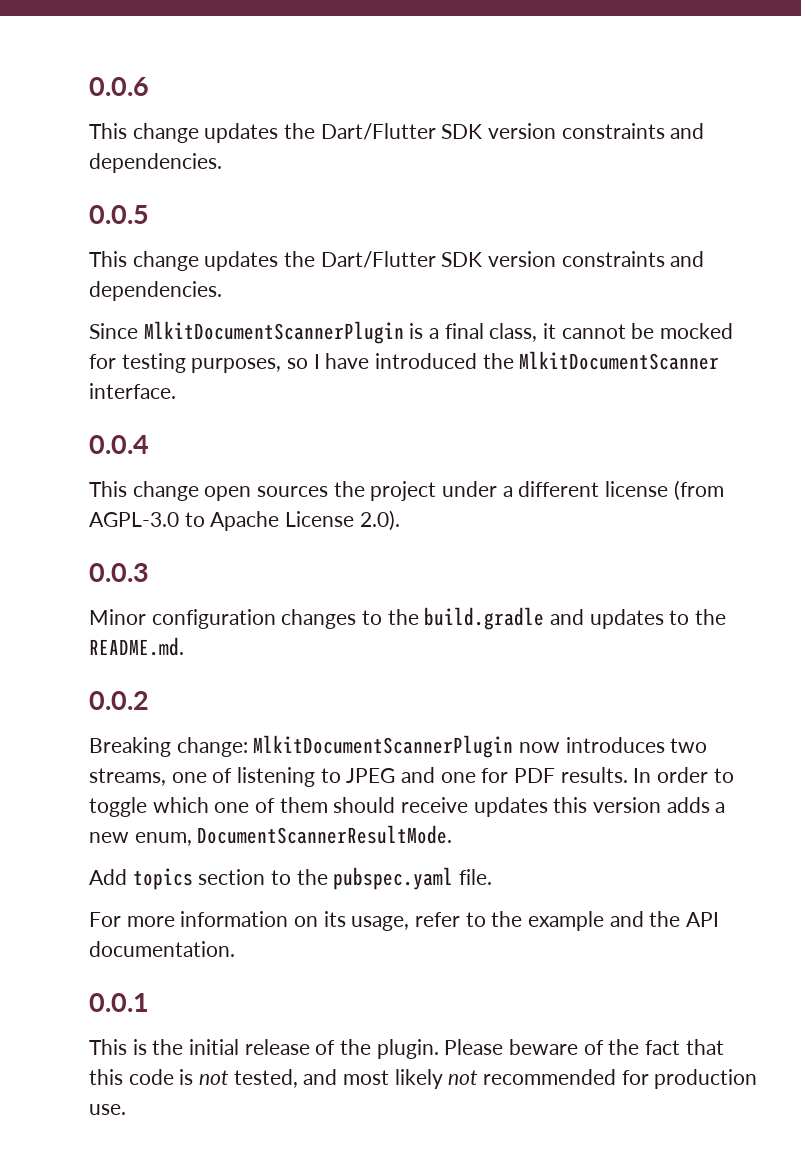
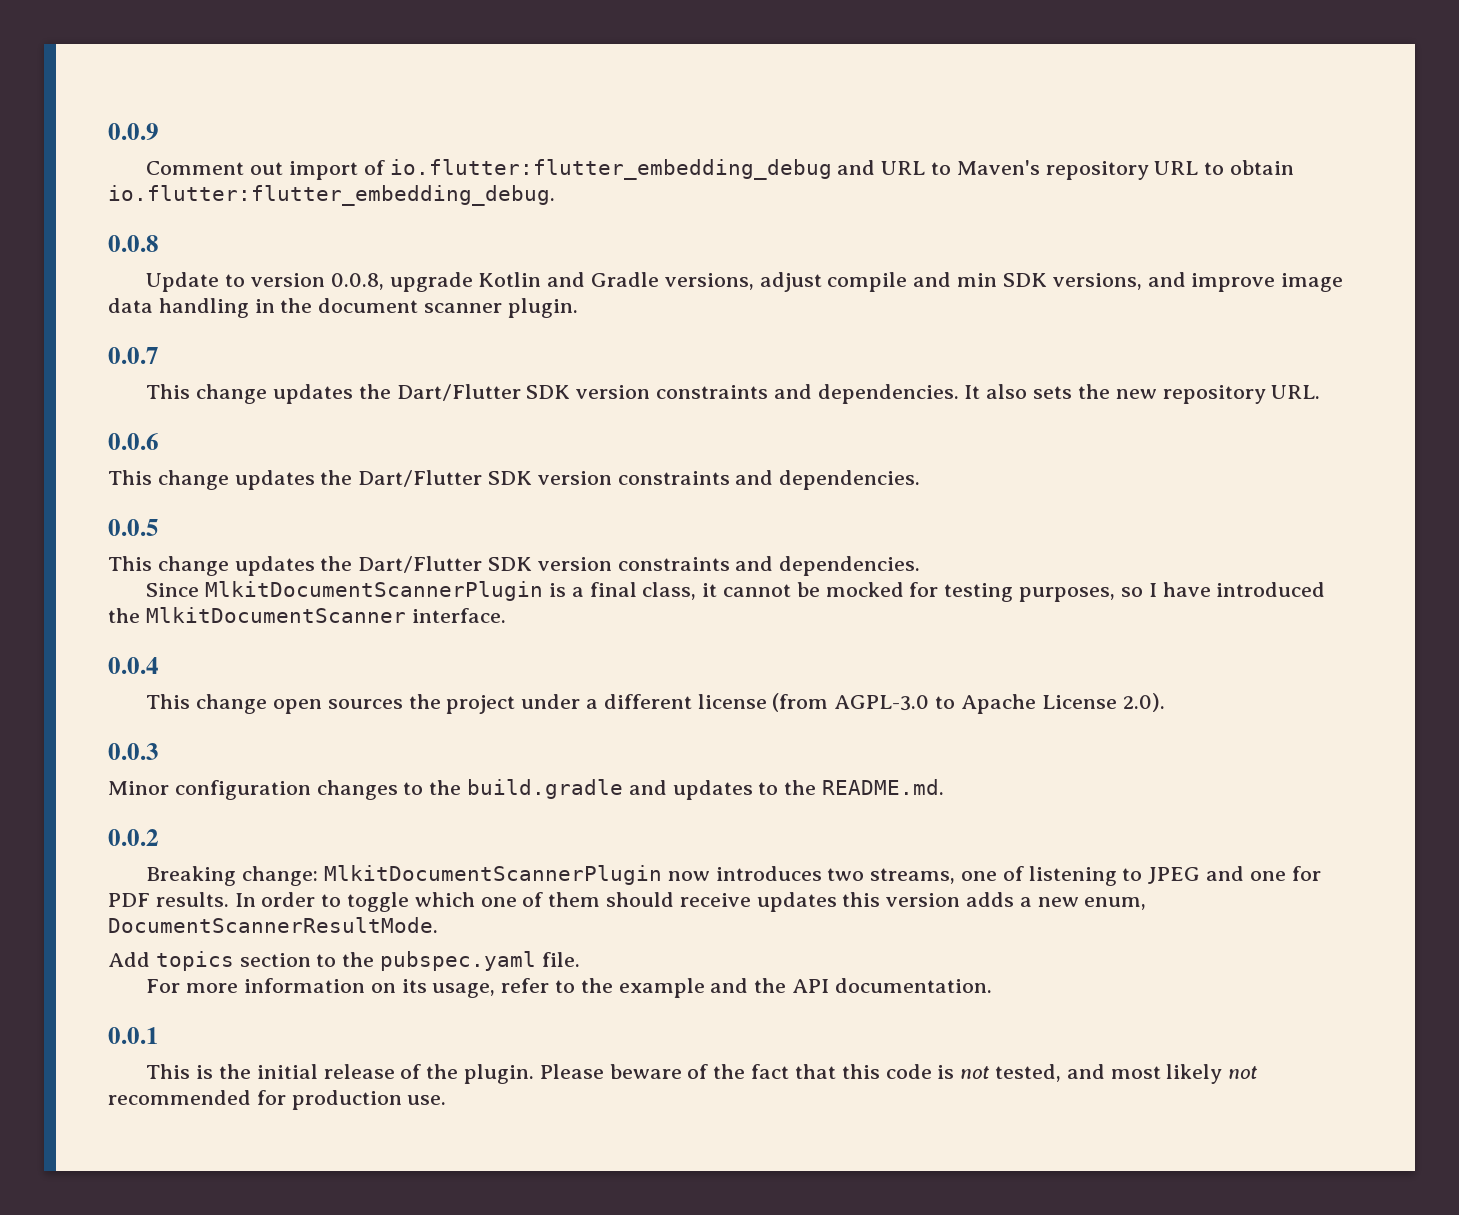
(89, 86) none -> [108,123,159,140] [146,159,1295,180] [108,185,555,206] [108,235,159,252] [146,272,1344,292] [108,298,578,318] [108,347,159,364] [146,384,1321,404] 0.0.9 // Comment out import of io.flutter:flutter_embedding_debug and URL to Maven's repository URL to obtain io.flutter:flutter_embedding_debug. // 0.0.8 // Update to version 0.0.8, upgrade Kotlin and Gradle versions, adjust compile and min SDK versions, and improve image data handling in the document scanner plugin. // 0.0.7 // This change updates the Dart/Flutter SDK version constraints and dependencies. It also sets the new repository URL. //

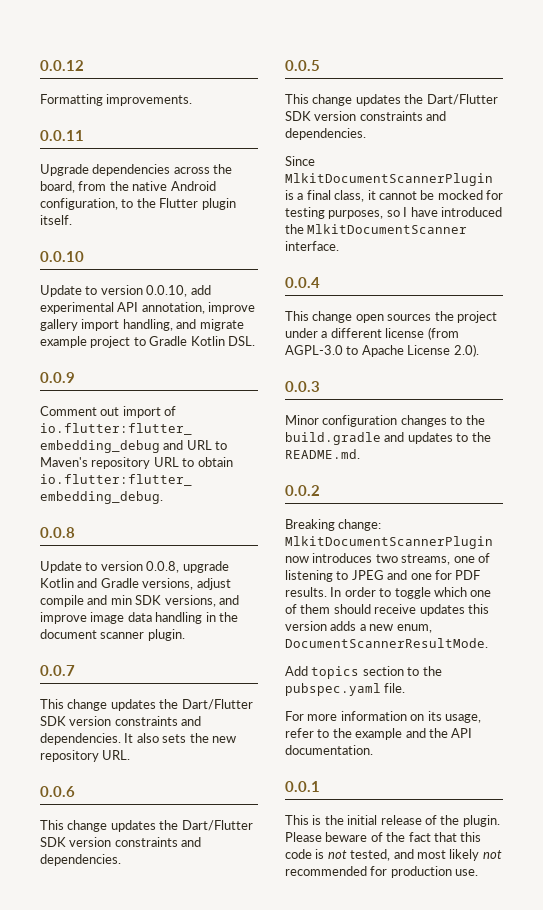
(108, 131) none -> [40,60,84,71] [40,94,193,106] [40,130,84,141] [40,164,233,176] [40,181,216,193] [40,198,236,210] [40,215,72,225] [40,251,84,262] [40,285,211,297] [40,302,256,314] [40,319,244,331] [40,336,255,348] 0.0.12 // Formatting improvements. // 0.0.11 // Upgrade dependencies across the board, from the native Android configuration, to the Flutter plugin itself. // 0.0.10 // Update to version 0.0.10, add experimental API annotation, improve gallery import handling, and migrate example project to Gradle Kotlin DSL. //

